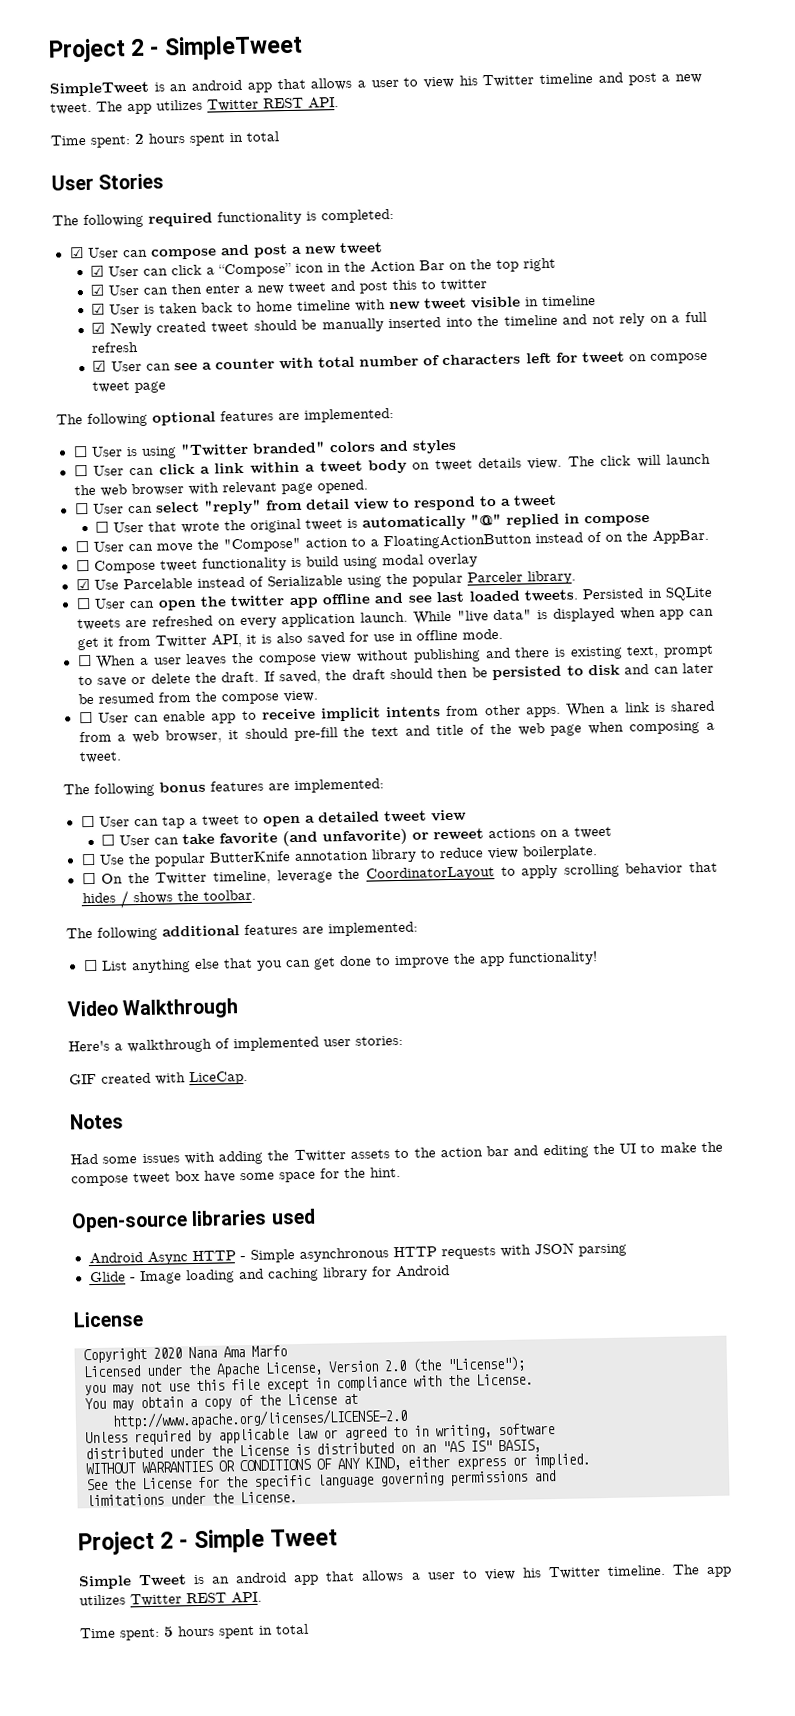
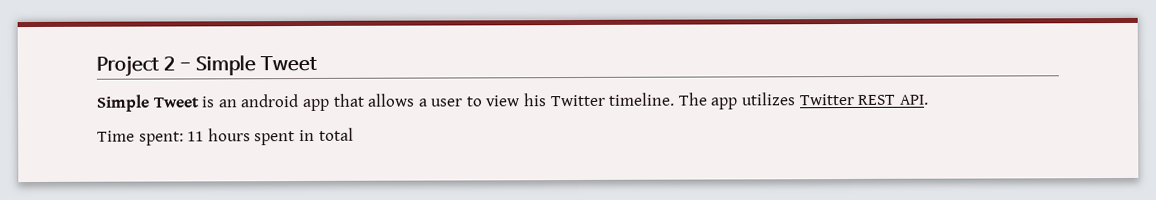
[48,34,303,63] [49,72,702,97] [50,97,339,115] [50,131,279,148] [51,173,165,191] [52,208,394,229] [69,242,383,260] [90,257,557,278] [90,279,488,296] [91,295,597,315] [91,311,707,337] [91,341,140,353] [92,351,709,372] [92,381,167,394] [56,407,394,427] [72,439,457,459] [73,453,711,477] [73,479,368,497] [74,494,557,515] [95,513,651,534] [74,529,709,553] [75,553,478,574] [75,570,576,591] [75,586,714,611] [76,606,714,631] [76,628,503,651] [76,644,714,669] [77,662,714,687] [77,690,318,705] [78,700,715,724] [78,721,716,744] [78,751,122,764] [63,778,384,797] [80,809,467,829] [101,826,613,847] [80,845,598,867] [81,861,718,885] [81,889,256,909] [66,921,418,941] [82,951,598,974] [67,998,240,1020] [68,1035,403,1054] [69,1070,248,1086] [69,1113,124,1130] [70,1141,724,1165] [71,1167,401,1187] [71,1208,316,1233] [88,1242,627,1265] [89,1265,450,1285] [73,1311,144,1328] [83,1345,287,1364] [83,1356,526,1378] [84,1373,533,1396] [84,1393,358,1411] [112,1407,408,1430] [85,1423,555,1446] [85,1439,541,1460] [85,1453,590,1475] [86,1470,556,1491] [86,1491,297,1507] [78,1530,189,1556] Project 2 - SimpleTweet // SimpleTweet is an android app that allows a user to view his Twitter timeline and post a new tweet. The app utilizes Twitter REST API. // Time spent: 2 hours spent in total // User Stories // The following required functionality is completed: // ☑ User can compose and post a new tweet // ☑ User can click a “Compose” icon in the Action Bar on the top right // ☑ User can then enter a new tweet and post this to twitter // ☑ User is taken back to home timeline with new tweet visible in timeline // ☑ Newly created tweet should be manually inserted into the timeline and not rely on a full refresh // ☑ User can see a counter with total number of characters left for tweet on compose tweet page // The following optional features are implemented: // ☐ User is using "Twitter branded" colors and styles // ☐ User can click a link within a tweet body on tweet details view. The click will launch the web browser with relevant page opened. // ☐ User can select "reply" from detail view to respond to a tweet // ☐ User that wrote the original tweet is automatically "@" replied in compose // ☐ User can move the "Compose" action to a FloatingActionButton instead of on the AppBar. // ☐ Compose tweet functionality is build using modal overlay // ☑ Use Parcelable instead of Serializable using the popular Parceler library. // ☐ User can open the twitter app offline and see last loaded tweets. Persisted in SQLite tweets are refreshed on every application launch. While "live data" is displayed when app can get it from Twitter API, it is also saved for use in offline mode. // ☐ When a user leaves the compose view without publishing and there is existing text, prompt to save or delete the draft. If saved, the draft should then be persisted to disk and can later be resumed from the compose view. // ☐ User can enable app to receive implicit intents from other apps. When a link is shared from a web browser, it should pre-fill the text and title of the web page when composing a tweet. // The following bonus features are implemented: // ☐ User can tap a tweet to open a detailed tweet view // ☐ User can take favorite (and unfavorite) or reweet actions on a tweet // ☐ Use the popular ButterKnife annotation library to reduce view boilerplate. // ☐ On the Twitter timeline, leverage the CoordinatorLayout to apply scrolling behavior that hides / shows the toolbar. // The following additional features are implemented: // ☐ List anything else that you can get done to improve the app functionality! // Video Walkthrough // Here's a walkthrough of implemented user stories: // GIF created with LiceCap. // Notes // Had some issues with adding the Twitter assets to the action bar and editing the UI to make the compose tweet box have some space for the hint. // Open-source libraries used // Android Async HTTP - Simple asynchronous HTTP requests with JSON parsing // Glide - Image loading and caching library for Android // License // Copyright 2020 Nana Ama Marfo // Licensed under the Apache License, Version 2.0 (the "License"); // you may not use this file except in compliance with the License. // You may obtain a copy of the License at // http://www.apache.org/licenses/LICENSE-2.0 // Unless required by applicable law or agreed to in writing, software // distributed under the License is distributed on an "AS IS" BASIS, // WITHOUT WARRANTIES OR CONDITIONS OF ANY KIND, either express or implied. // See the License for the specific language governing permissions and // limitations under the License. // Project 2 - -> [96,55,191,77] Project 2 -
[163,1626,174,1637] 5 -> [187,131,205,142] 11

